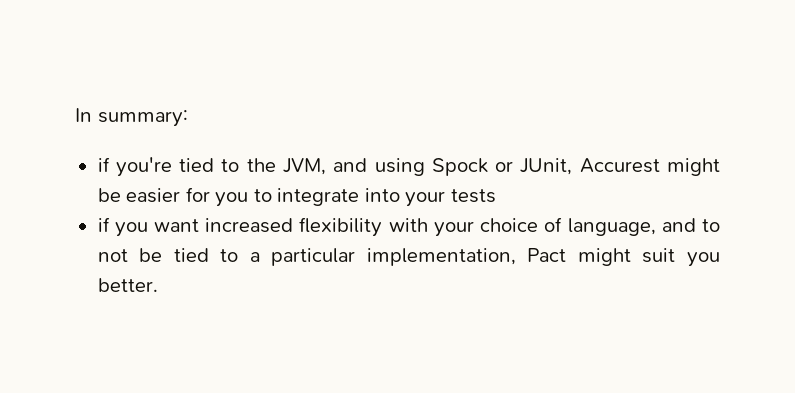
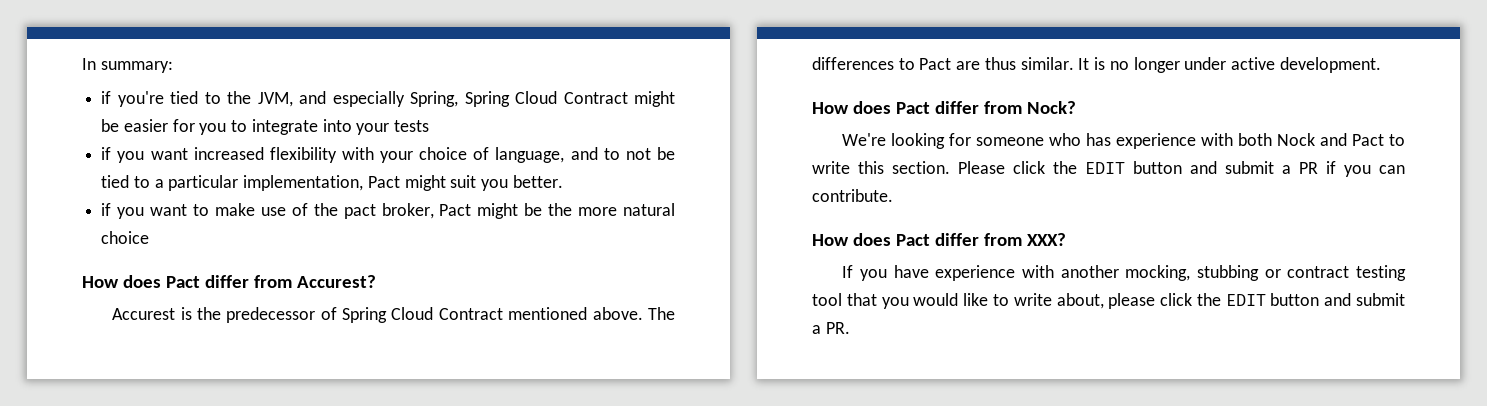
[374,158,660,176] using Spock or JUnit, Accurest -> [332,91,628,107] especially Spring, Spring Cloud Contract
(158, 285) none -> [101,203,676,219] [101,231,150,244] [82,275,376,288] [112,307,675,323] [812,57,1381,73] [812,101,1076,114] [842,133,1405,149] [812,161,1405,177] [812,189,893,202] [812,233,1066,246] [842,265,1406,281] [812,293,1405,309] [812,322,850,334] // if you want to make use of the pact broker, Pact might be the more natural choice // How does Pact differ from Accurest? // Accurest is the predecessor of Spring Cloud Contract mentioned above. The differences to Pact are thus similar. It is no longer under active development. // How does Pact differ from Nock? // We're looking for someone who has experience with both Nock and Pact to write this section. Please click the EDIT button and submit a PR if you can contribute. // How does Pact differ from XXX? // If you have experience with another mocking, stubbing or contract testing tool that you would like to write about, please click the EDIT button and submit a PR.

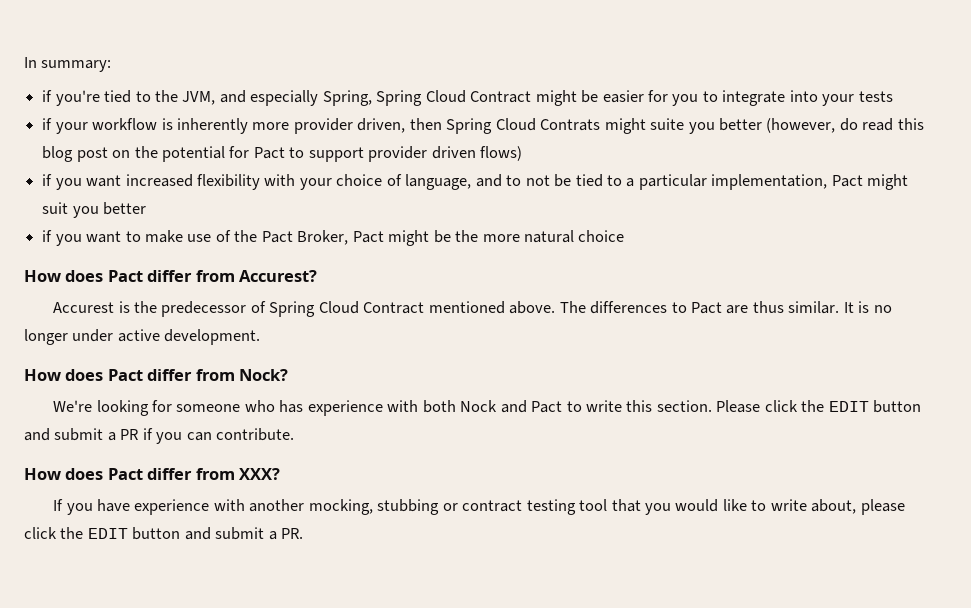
(430, 126) none -> [42,118,924,134] [42,146,523,162] // if your workflow is inherently more provider driven, then Spring Cloud Contrats might suite you better (however, do read this blog post on the potential for Pact to support provider driven flows)
[512,175,563,188] better. -> [103,202,147,215] better
[343,203,434,219] pact broker, -> [261,230,349,245] Pact Broker,

